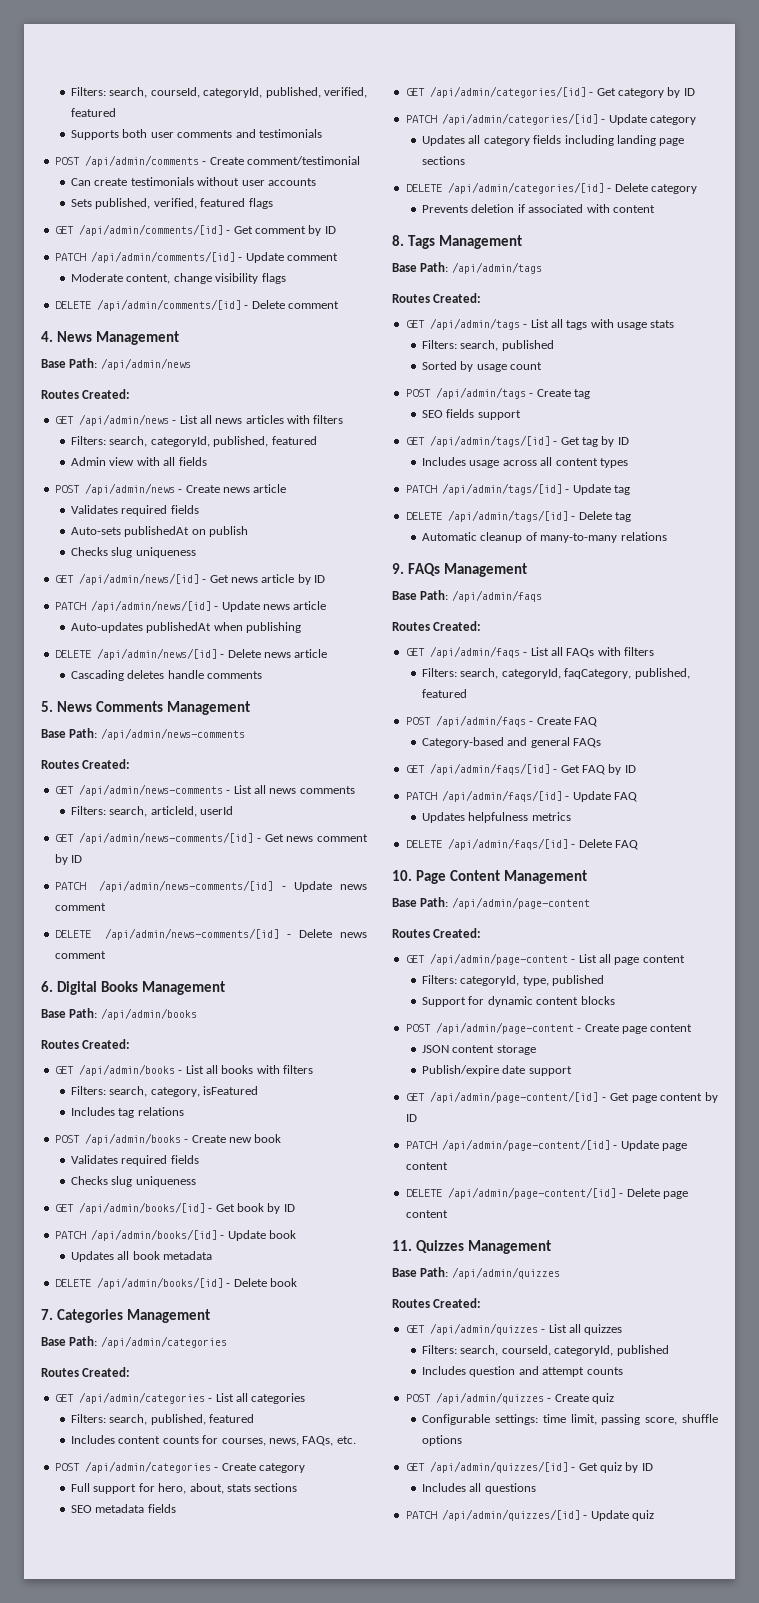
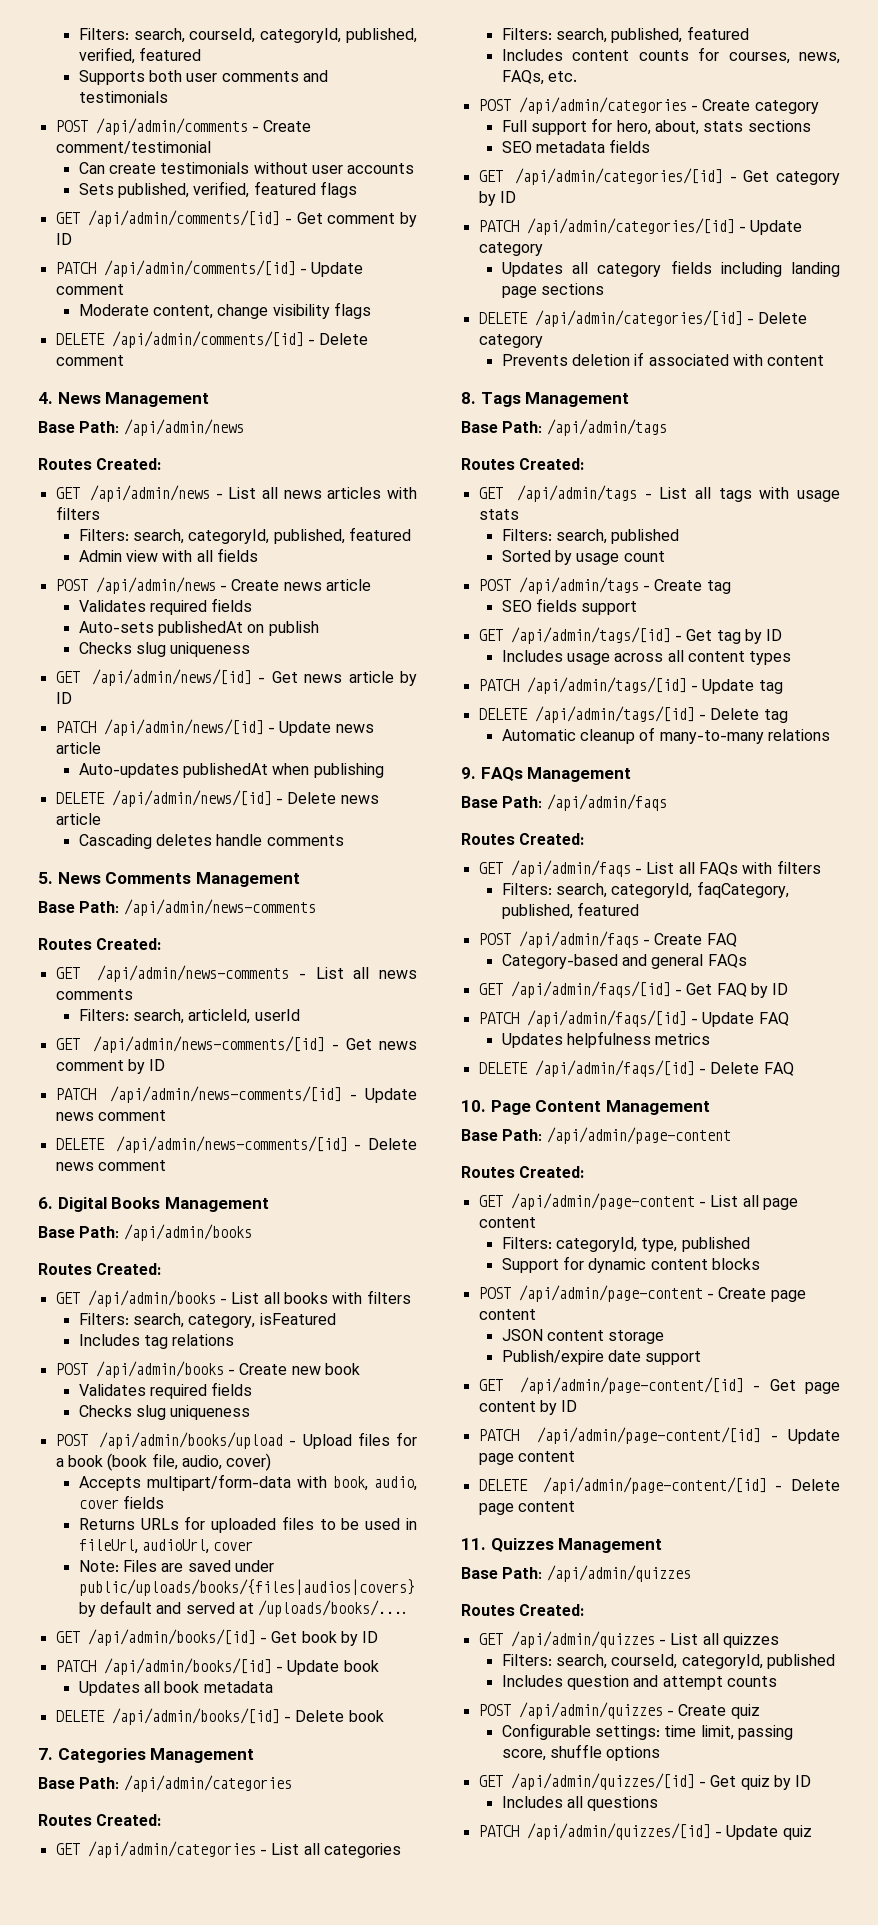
(196, 1181) none -> [55,1432,417,1449] [55,1453,272,1471] [78,1474,417,1491] [78,1495,165,1509] [78,1516,417,1533] [78,1539,254,1554] [78,1560,275,1572] [78,1579,415,1596] [78,1600,407,1617] // POST /api/admin/books/upload - Upload files for a book (book file, audio, cover) // Accepts multipart/form-data with book, audio, cover fields // Returns URLs for uploaded files to be used in fileUrl, audioUrl, cover // Note: Files are saved under public/uploads/books/{files|audios|covers} by default and served at /uploads/books/....

